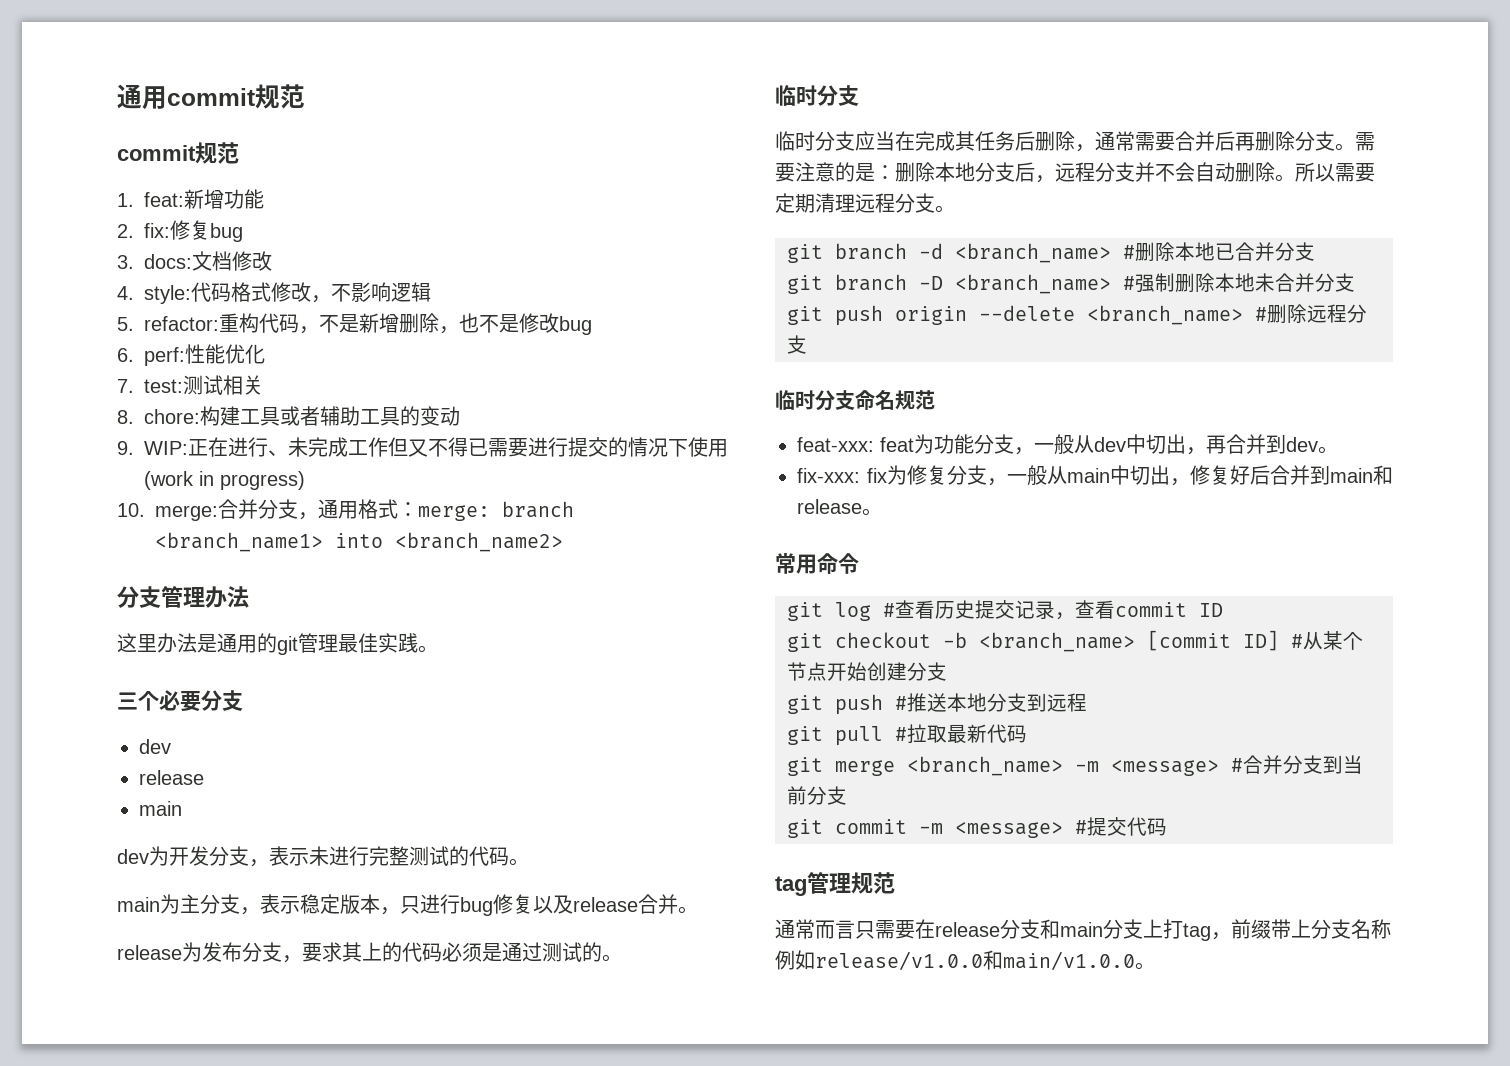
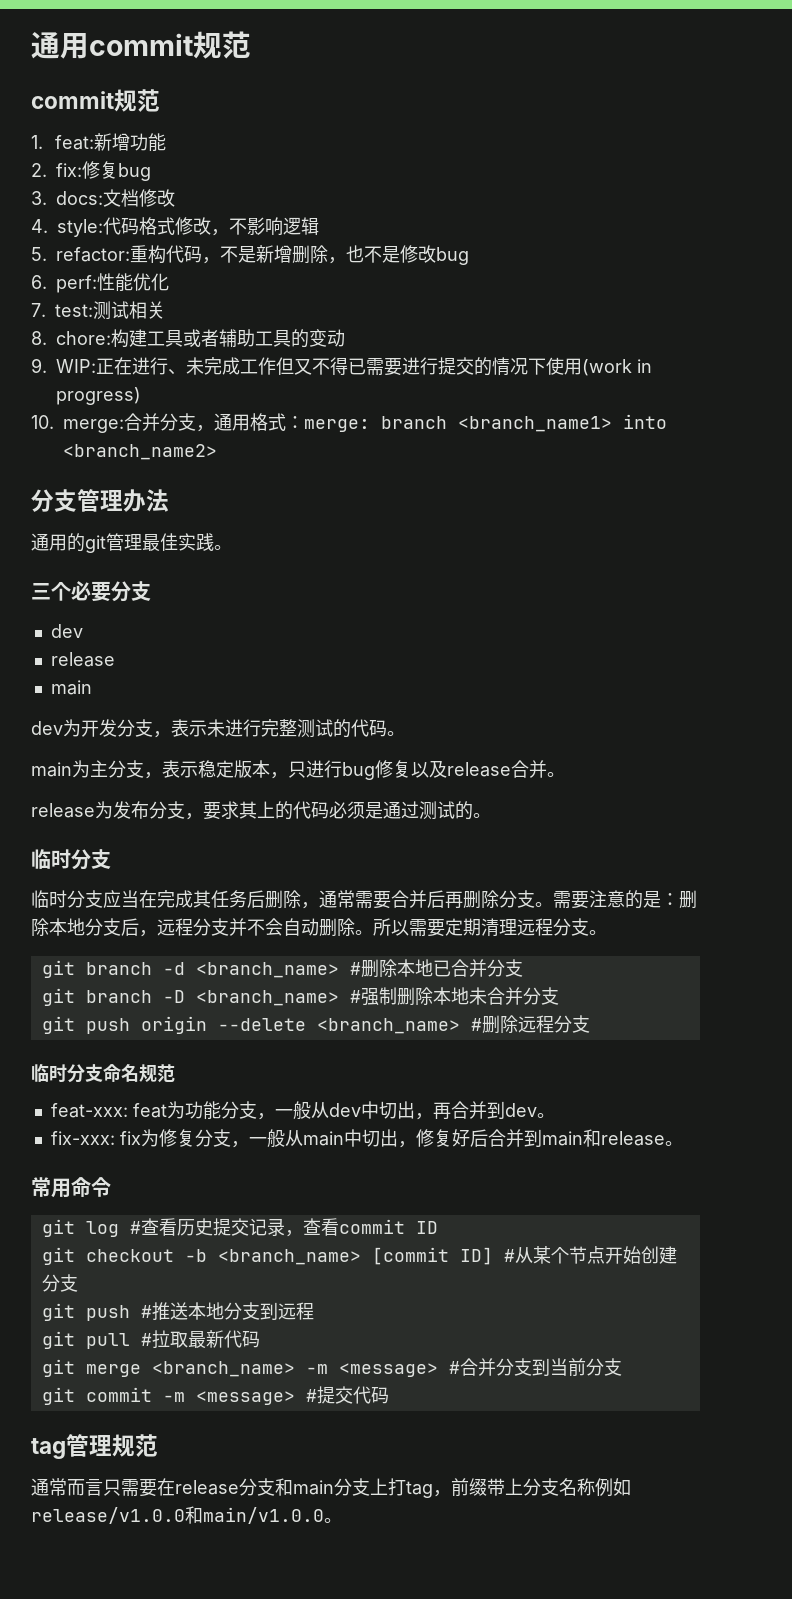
[117,633,217,653] 这里办法是 -> (169, 500) none

